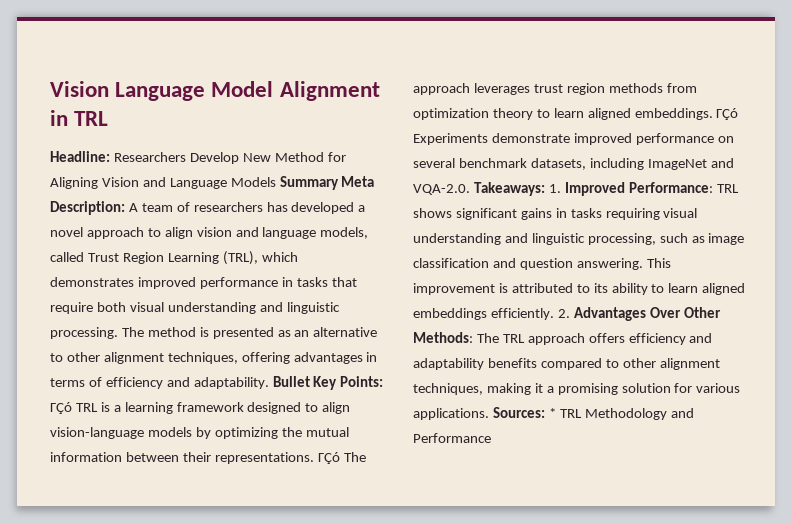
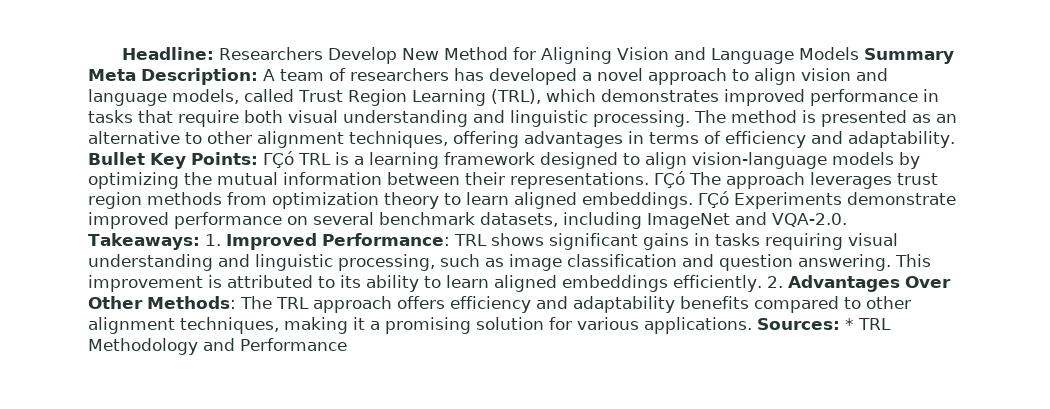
[50,81,380,101] [50,110,109,126] Vision Language Model Alignment in TRL // -> (121, 53) none

